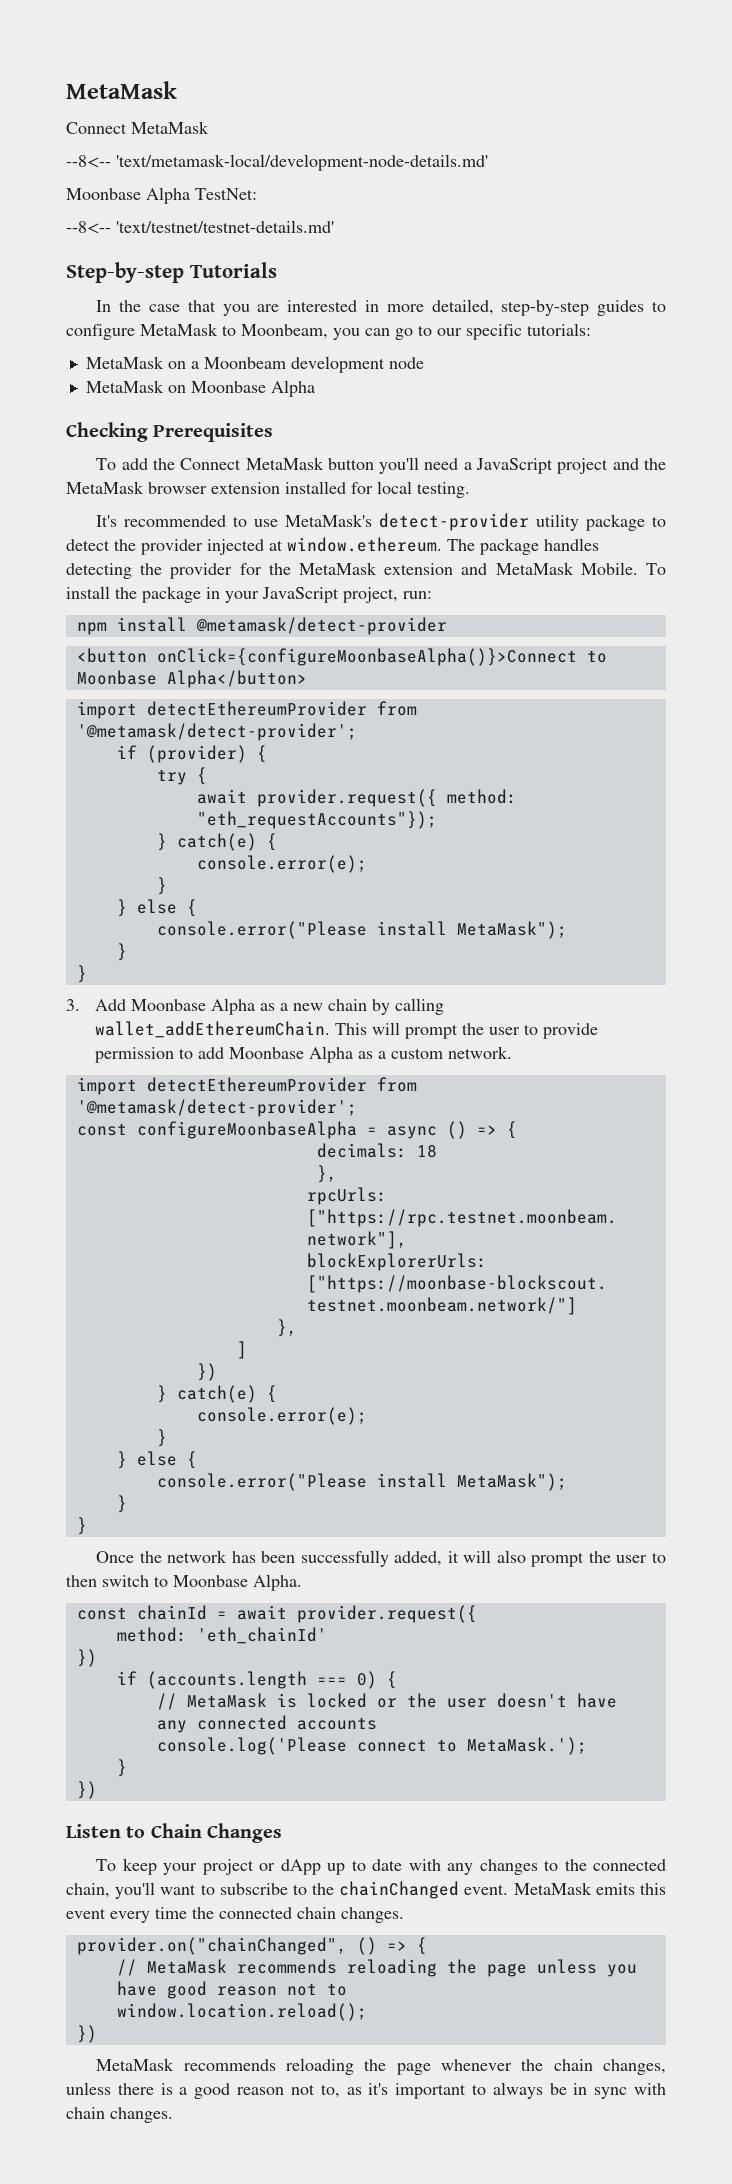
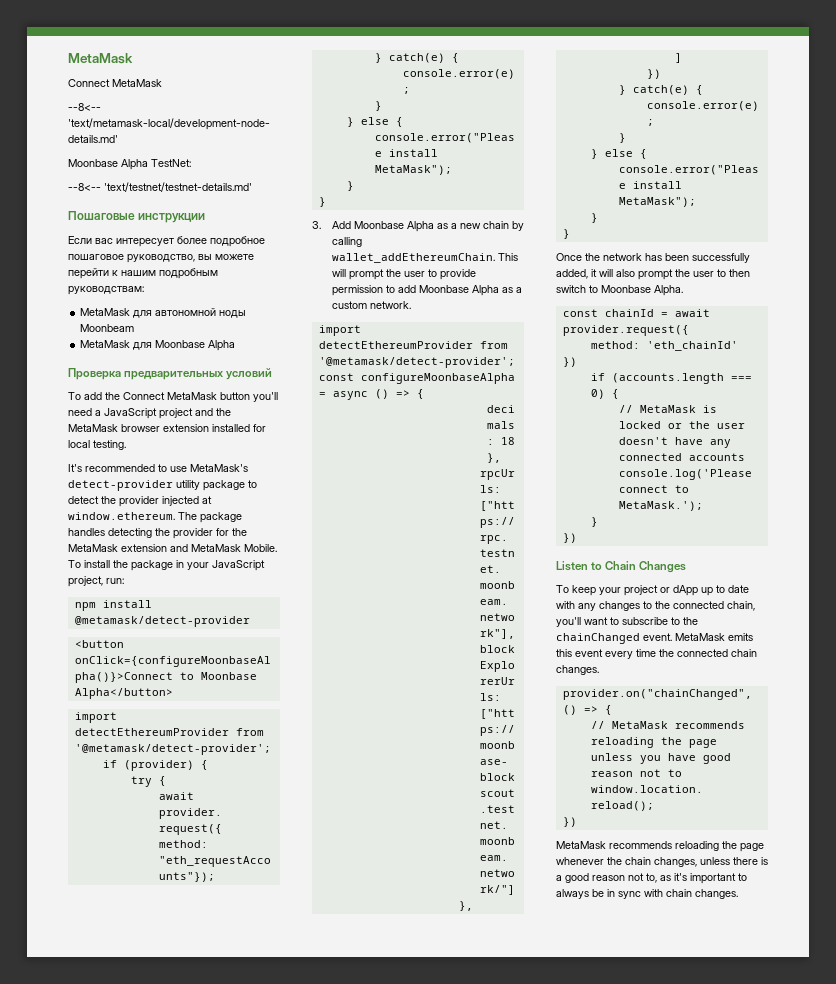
[66,262,277,283] [96,299,667,316] [66,323,591,340] [85,356,199,369] Step-by-step Tutorials // In the case that you are interested in more detailed, step-by-step guides to configure MetaMask to Moonbeam, you can go to our specific tutorials: // MetaMask on a -> [68,211,206,223] [68,236,265,247] [68,254,254,263] [68,268,218,279] [68,286,144,295] [80,308,247,318] Пошаговые инструкции // Если вас интересует более подробное пошаговое руководство, вы можете перейти к нашим подробным руководствам: // MetaMask для автономной ноды
[290,356,424,373] [85,380,186,393] development node // MetaMask on -> [80,340,153,350] // MetaMask для
[66,422,274,442] Checking Prerequisites -> [68,368,273,380] Проверка предварительных условий

